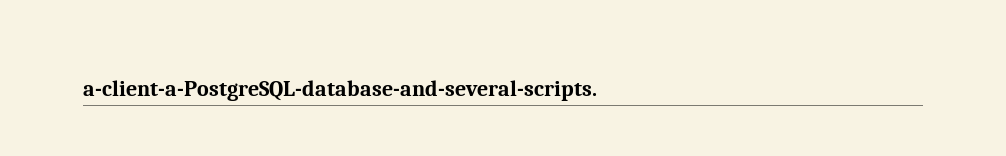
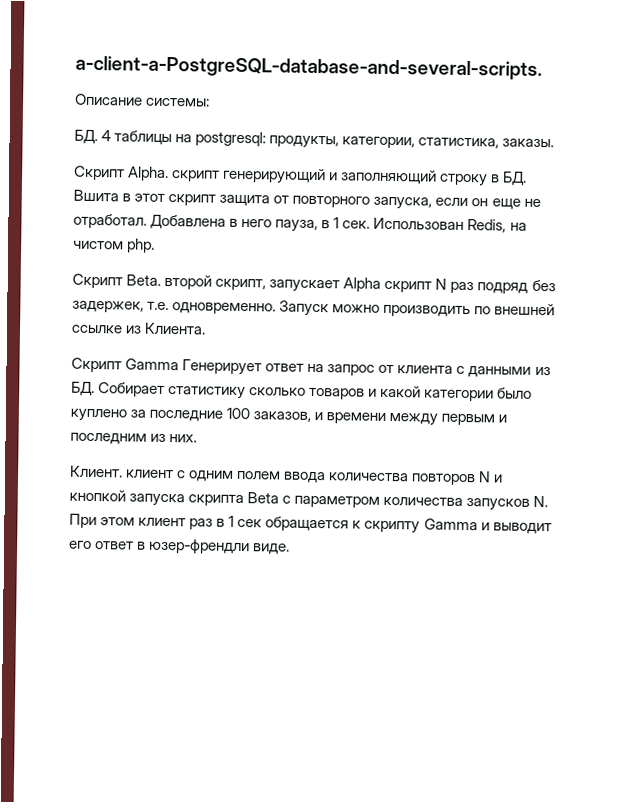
(597, 90) none -> [75,93,211,107] [74,129,555,149] [74,165,528,187] [73,189,541,210] [73,213,527,233] [73,238,156,253] [72,273,556,294] [72,300,556,318] [71,322,207,335] [71,357,551,378] [71,381,533,402] [70,407,508,426] [70,432,198,445] [70,465,504,486] [69,489,549,511] [69,513,552,535] [69,538,291,555] // Описание системы: // БД. 4 таблицы на postgresql: продукты, категории, статистика, заказы. // Скрипт Alpha. скрипт генерирующий и заполняющий строку в БД. Вшита в этот скрипт защита от повторного запуска, если он еще не отработал. Добавлена в него пауза, в 1 сек. Использован Redis, на чистом php. // Скрипт Beta. второй скрипт, запускает Alpha скрипт N раз подряд без задержек, т.е. одновременно. Запуск можно производить по внешней ссылке из Клиента. // Скрипт Gamma Генерирует ответ на запрос от клиента с данными из БД. Собирает статистику сколько товаров и какой категории было куплено за последние 100 заказов, и времени между первым и последним из них. // Клиент. клиент с одним полем ввода количества повторов N и кнопкой запуска скрипта Beta с параметром количества запусков N. При этом клиент раз в 1 сек обращается к скрипту Gamma и выводит его ответ в юзер-френдли виде.

